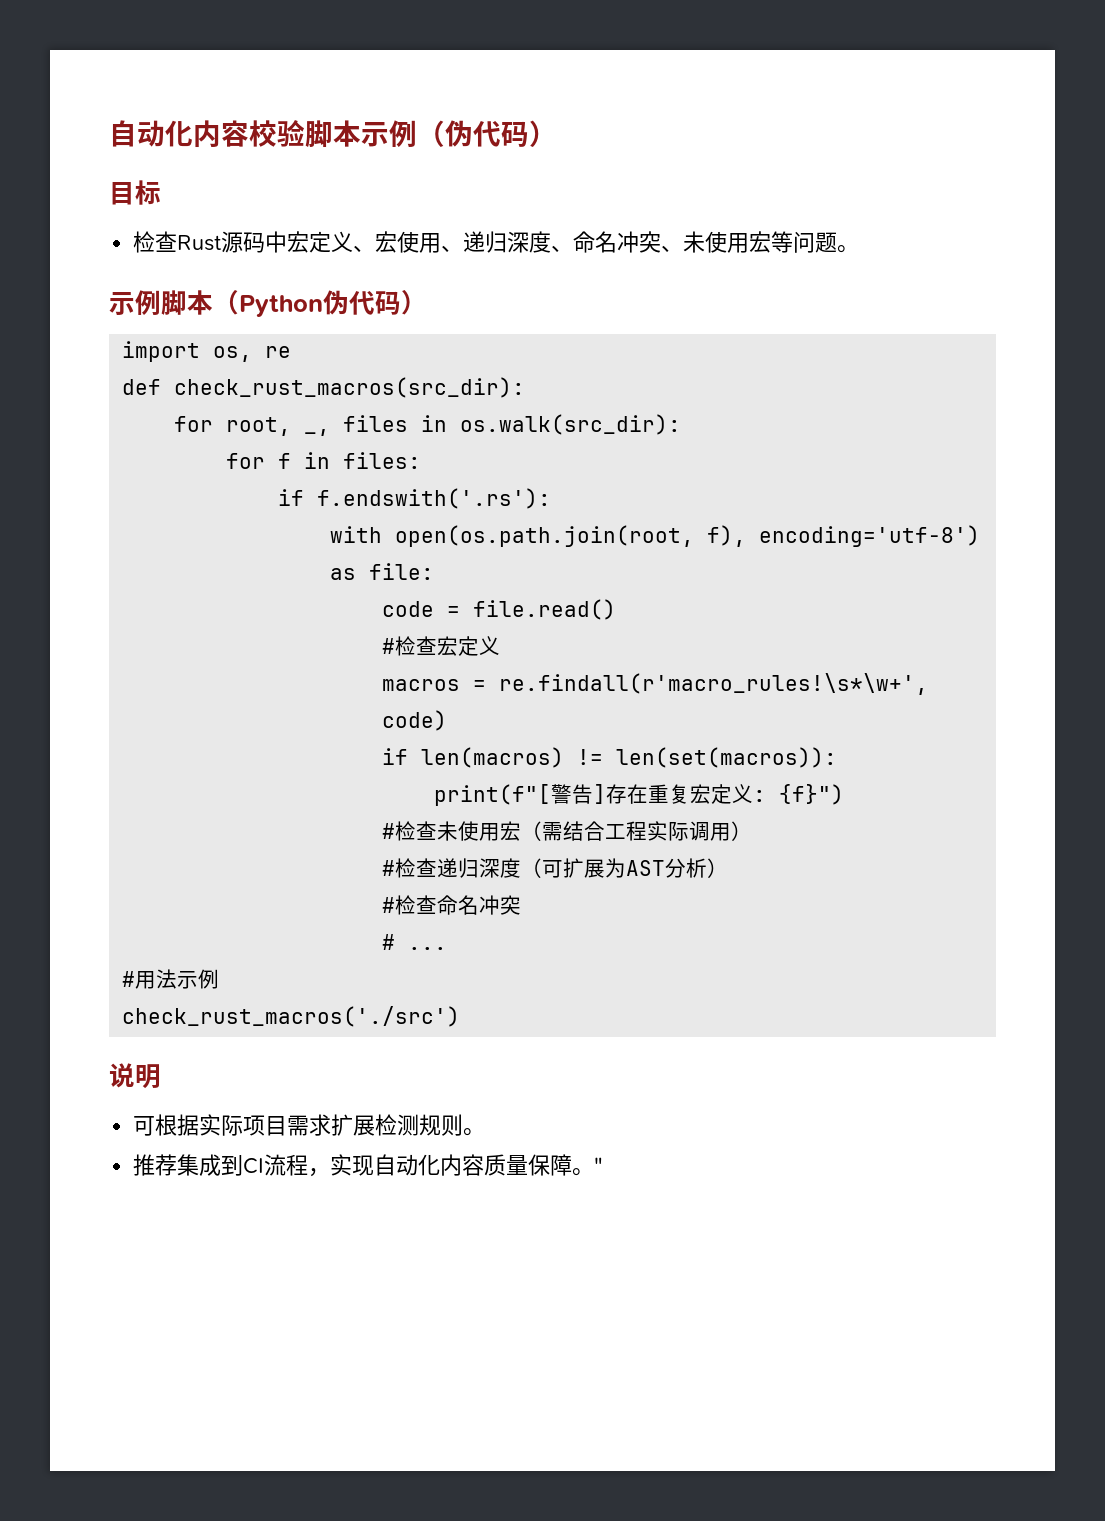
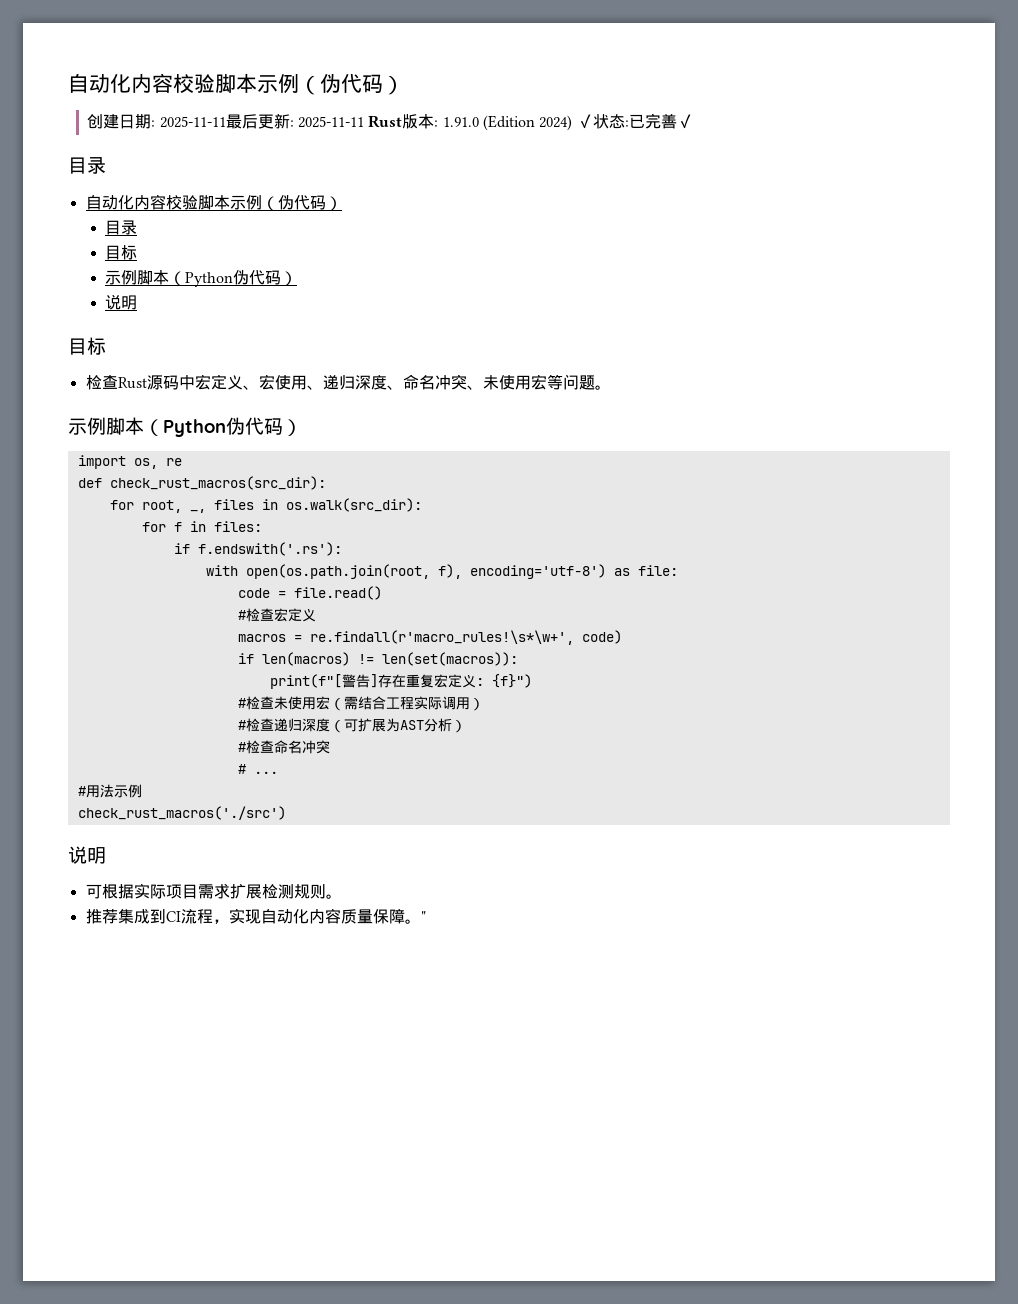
[109,120,557,148] 自动化内容校验脚本示例（伪代码） -> [68,73,404,95] [87,113,693,131] [68,157,106,174] [85,194,342,211] [105,220,138,235] [105,245,138,260] [105,270,298,287] [105,294,138,310] 自动化内容校验脚本示例（伪代码） // 创建日期: 2025-11-11最后更新: 2025-11-11 Rust版本: 1.91.0 (Edition 2024) ✓状态:已完善✓ // 目录 // 自动化内容校验脚本示例（伪代码） // 目录 // 目标 // 示例脚本（Python伪代码） // 说明

